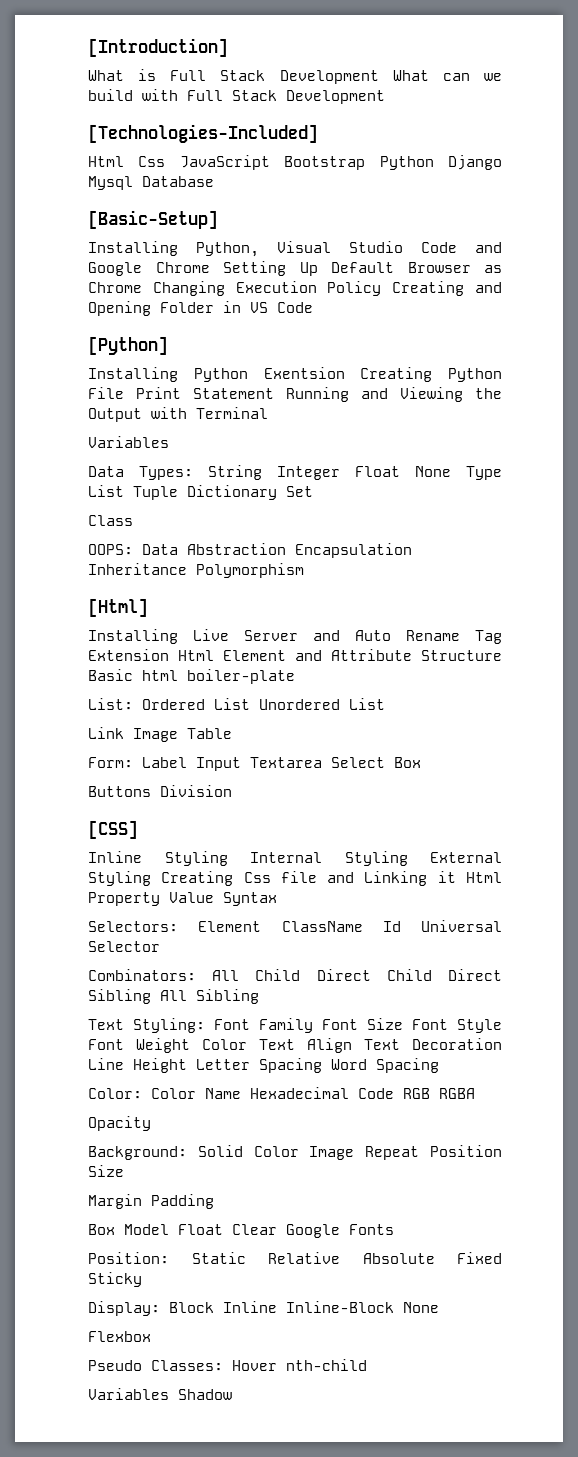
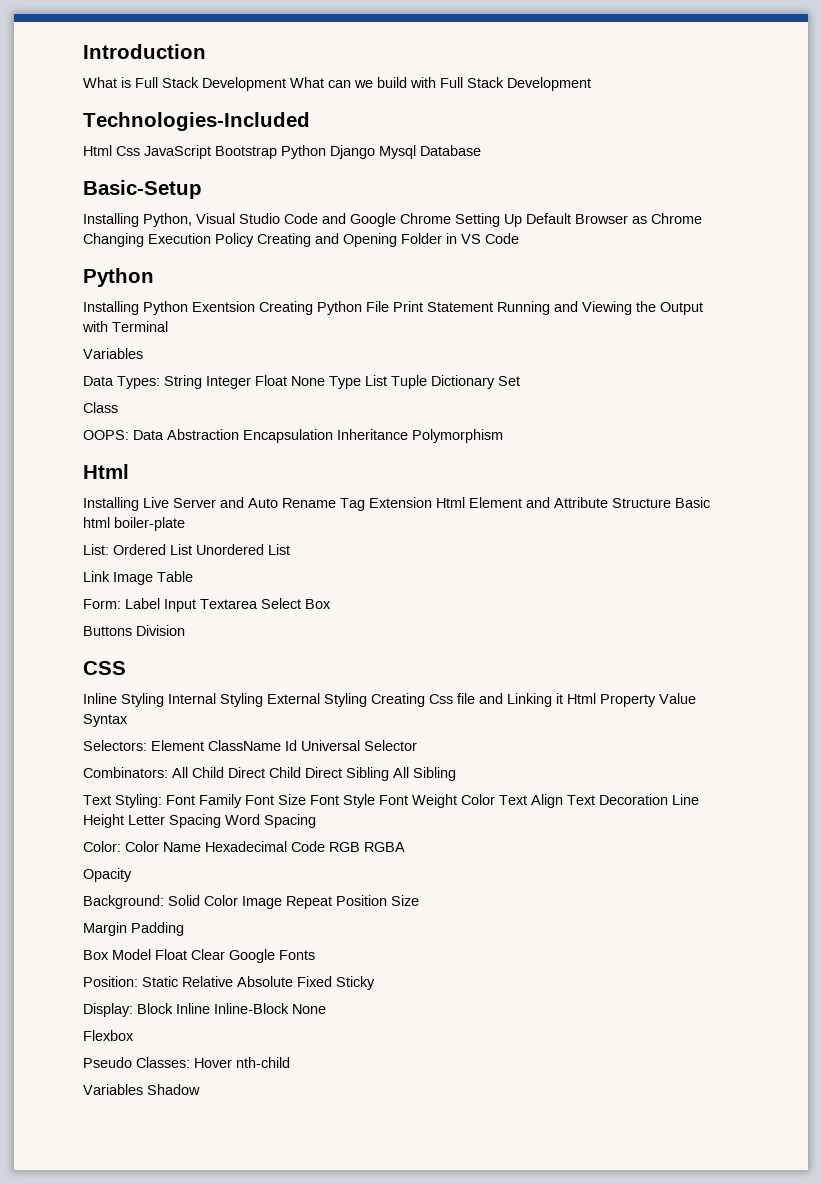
[88,38,228,57] [Introduction] -> [83,44,206,59] Introduction
[88,124,318,143] [Technologies-Included] -> [83,112,310,131] Technologies-Included
[88,210,218,229] [Basic-Setup] -> [83,180,202,199] Basic-Setup
[88,336,168,355] [Python] -> [83,268,154,287] Python
[88,598,148,617] [Html] -> [83,464,129,479] Html
[88,820,138,839] [CSS] -> [83,661,126,675] CSS

